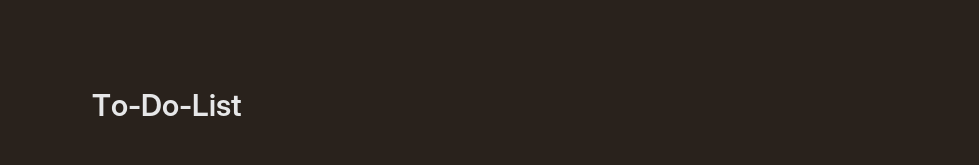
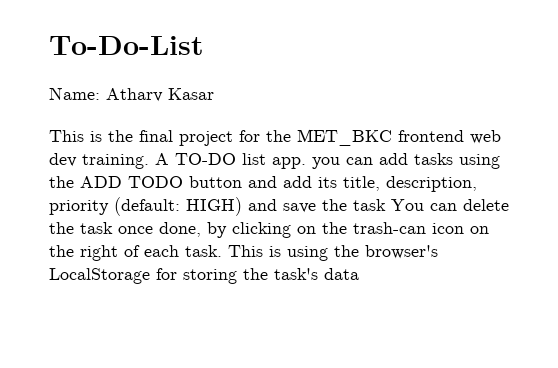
(241, 105) none -> [49,87,214,102] [49,129,501,146] [49,153,500,169] [49,176,477,192] [49,197,509,216] [49,222,489,238] [49,245,438,261] [49,268,359,284] // Name: Atharv Kasar // This is the final project for the MET_BKC frontend web dev training. A TO-DO list app. you can add tasks using the ADD TODO button and add its title, description, priority (default: HIGH) and save the task You can delete the task once done, by clicking on the trash-can icon on the right of each task. This is using the browser's LocalStorage for storing the task's data

